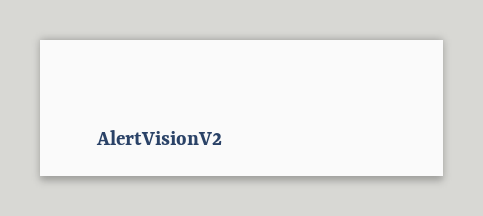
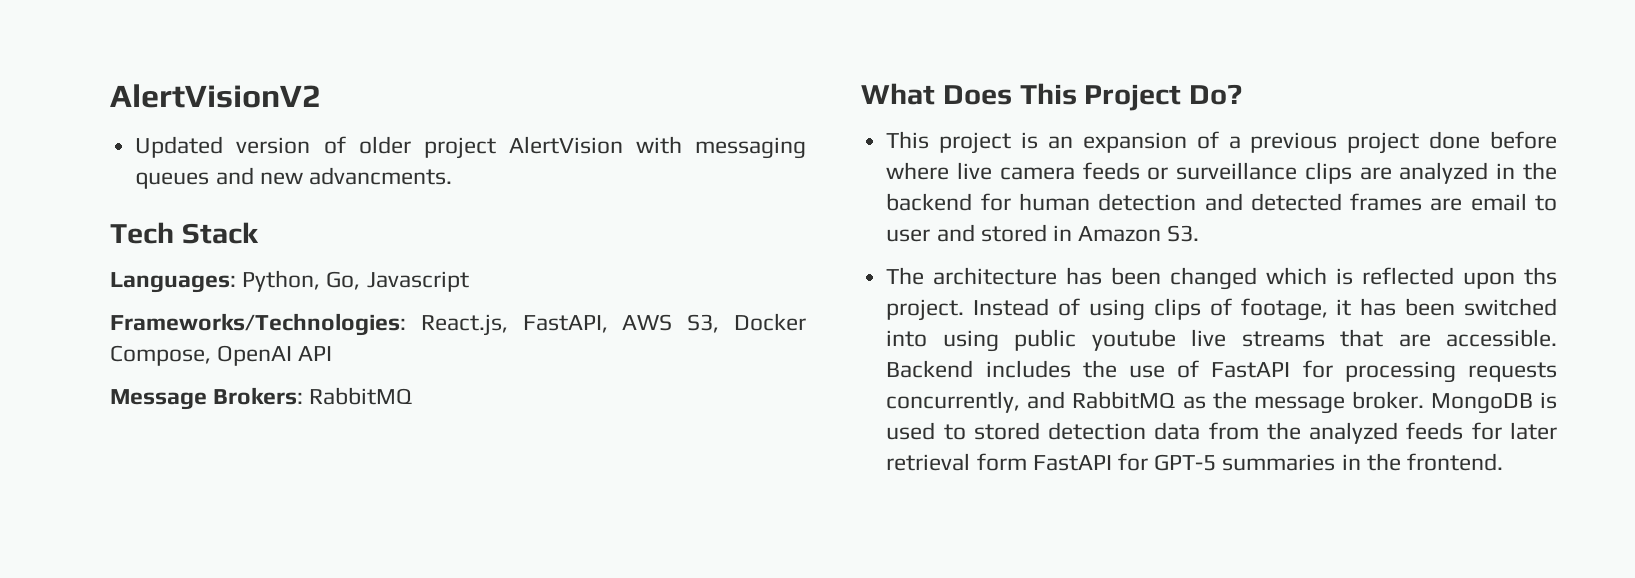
(222, 137) none -> [135,136,807,159] [135,167,452,189] [110,222,259,244] [110,270,469,293] [110,313,806,336] [110,345,333,366] [110,387,413,410] [861,83,1243,111] [886,131,1557,154] [886,162,1557,184] [886,193,1557,211] [886,224,1200,242] [886,267,1558,290] [886,298,1557,321] [886,329,1557,352] [886,360,1557,383] [886,391,1557,414] [886,422,1557,444] [886,453,1503,471] // Updated version of older project AlertVision with messaging queues and new advancments. // Tech Stack // Languages: Python, Go, Javascript // Frameworks/Technologies: React.js, FastAPI, AWS S3, Docker Compose, OpenAI API // Message Brokers: RabbitMQ // What Does This Project Do? // This project is an expansion of a previous project done before where live camera feeds or surveillance clips are analyzed in the backend for human detection and detected frames are email to user and stored in Amazon S3. // The architecture has been changed which is reflected upon ths project. Instead of using clips of footage, it has been switched into using public youtube live streams that are accessible. Backend includes the use of FastAPI for processing requests concurrently, and RabbitMQ as the message broker. MongoDB is used to stored detection data from the analyzed feeds for later retrieval form FastAPI for GPT-5 summaries in the frontend.

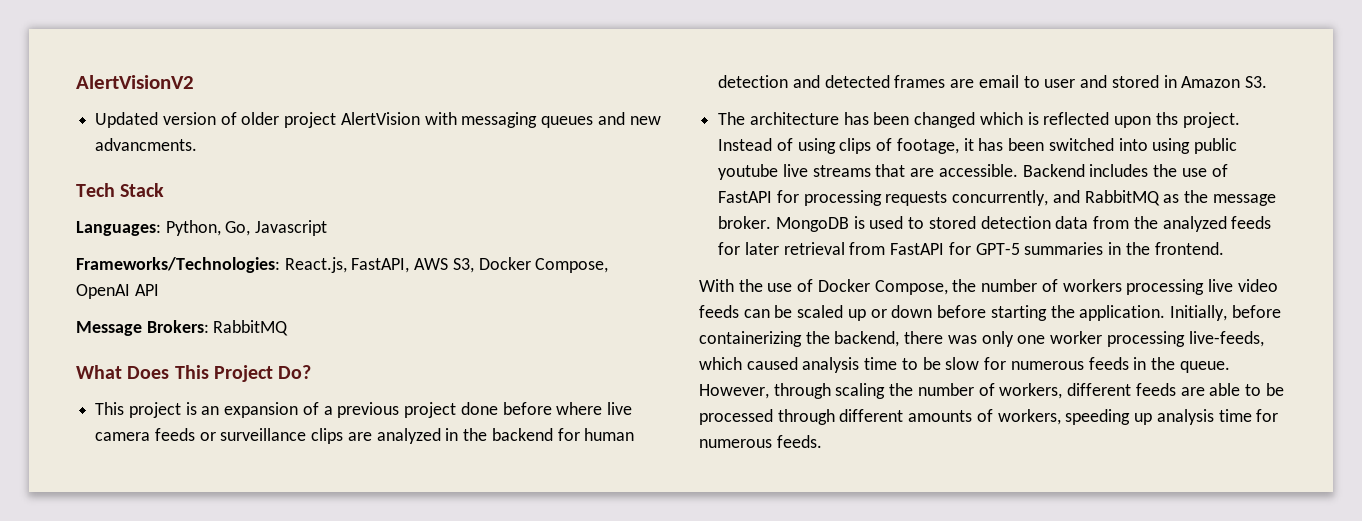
[976,453,1027,471] form -> [849,242,886,255] from
(1503, 462) none -> [699,279,1278,295] [699,305,1281,321] [699,331,1264,347] [699,357,1230,373] [699,383,1284,399] [699,409,1279,425] [699,435,822,448] // With the use of Docker Compose, the number of workers processing live video feeds can be scaled up or down before starting the application. Initially, before containerizing the backend, there was only one worker processing live-feeds, which caused analysis time to be slow for numerous feeds in the queue. However, through scaling the number of workers, different feeds are able to be processed through different amounts of workers, speeding up analysis time for numerous feeds.

